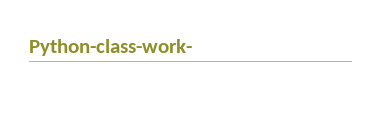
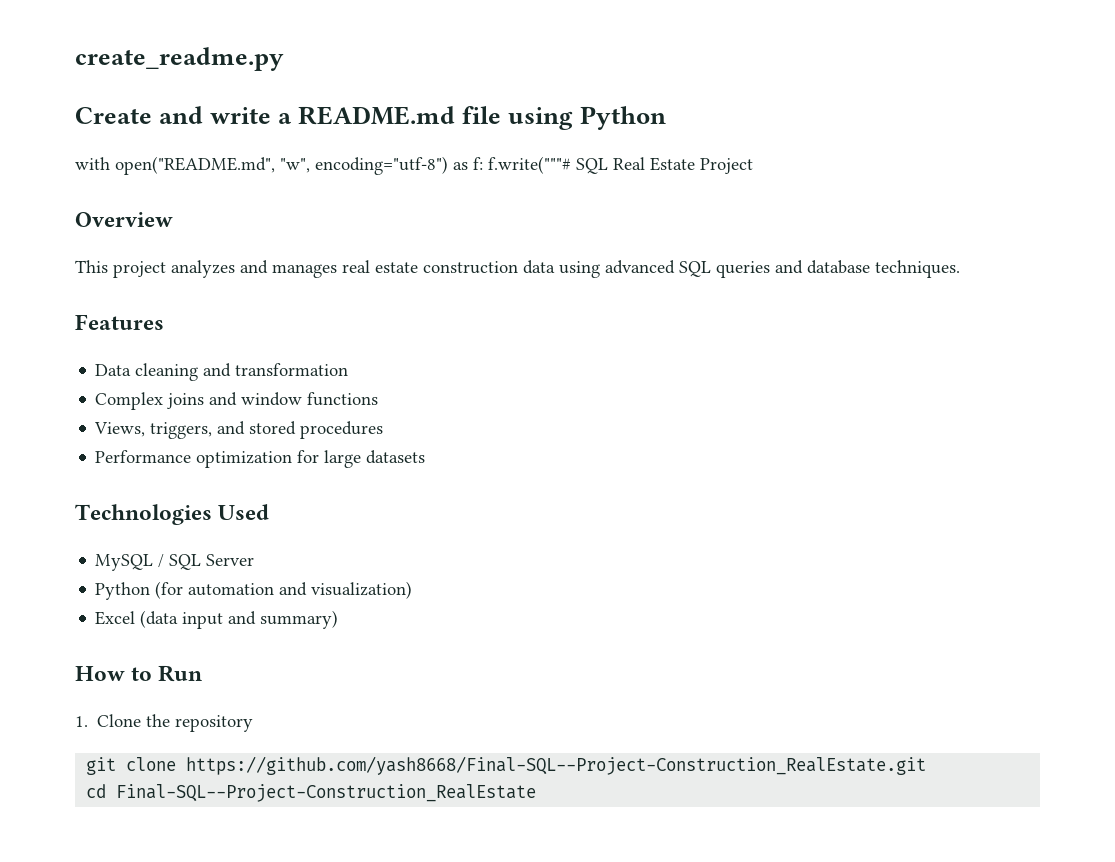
[29,39,192,56] Python-class-work- -> [75,47,284,71] [75,106,667,130] [75,156,753,175] [75,212,173,227] [75,260,960,278] [75,314,164,330] [95,363,349,381] [95,392,379,410] [94,421,384,439] [95,450,426,468] [75,504,270,525] [95,554,255,571] [95,581,413,600] [95,610,339,629] [75,665,203,682] [75,714,254,732] [86,756,927,775] [86,784,537,802] create_readme.py // Create and write a README.md file using Python // with open("README.md", "w", encoding="utf-8") as f: f.write("""# SQL Real Estate Project // Overview // This project analyzes and manages real estate construction data using advanced SQL queries and database techniques. // Features // Data cleaning and transformation // Complex joins and window functions // Views, triggers, and stored procedures // Performance optimization for large datasets // Technologies Used // MySQL / SQL Server // Python (for automation and visualization) // Excel (data input and summary) // How to Run // 1. Clone the repository // git clone https://github.com/yash8668/Final-SQL--Project-Construction_RealEstate.git // cd Final-SQL--Project-Construction_RealEstate

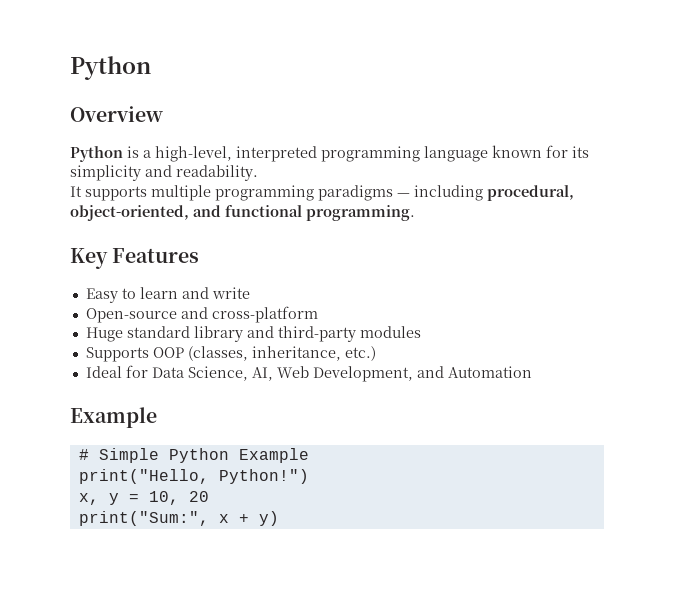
[75,47,284,71] [75,106,667,130] [75,156,753,175] [75,212,173,227] [75,260,960,278] [75,314,164,330] [95,363,349,381] [95,392,379,410] [94,421,384,439] [95,450,426,468] [75,504,270,525] [95,554,255,571] [95,581,413,600] [95,610,339,629] [75,665,203,682] [75,714,254,732] [86,756,927,775] [86,784,537,802] create_readme.py // Create and write a README.md file using Python // with open("README.md", "w", encoding="utf-8") as f: f.write("""# SQL Real Estate Project // Overview // This project analyzes and manages real estate construction data using advanced SQL queries and database techniques. // Features // Data cleaning and transformation // Complex joins and window functions // Views, triggers, and stored procedures // Performance optimization for large datasets // Technologies Used // MySQL / SQL Server // Python (for automation and visualization) // Excel (data input and summary) // How to Run // 1. Clone the repository // git clone https://github.com/yash8668/Final-SQL--Project-Construction_RealEstate.git // cd Final-SQL--Project-Construction_RealEstate -> [70,56,151,80] [70,106,163,122] [70,145,589,162] [70,165,258,181] [70,185,574,201] [70,205,415,221] [70,248,200,269] [85,287,250,303] [85,306,318,323] [85,326,421,342] [85,346,376,362] [85,365,532,382] [70,407,157,428] [78,448,309,463] [78,469,309,484] [78,491,209,505] [78,511,279,526] Python // Overview // Python is a high-level, interpreted programming language known for its simplicity and readability. // It supports multiple programming paradigms — including procedural, object-oriented, and functional programming. // Key Features // Easy to learn and write // Open-source and cross-platform // Huge standard library and third-party modules // Supports OOP (classes, inheritance, etc.) // Ideal for Data Science, AI, Web Development, and Automation // Example // # Simple Python Example // print("Hello, Python!") // x, y = 10, 20 // print("Sum:", x + y)

